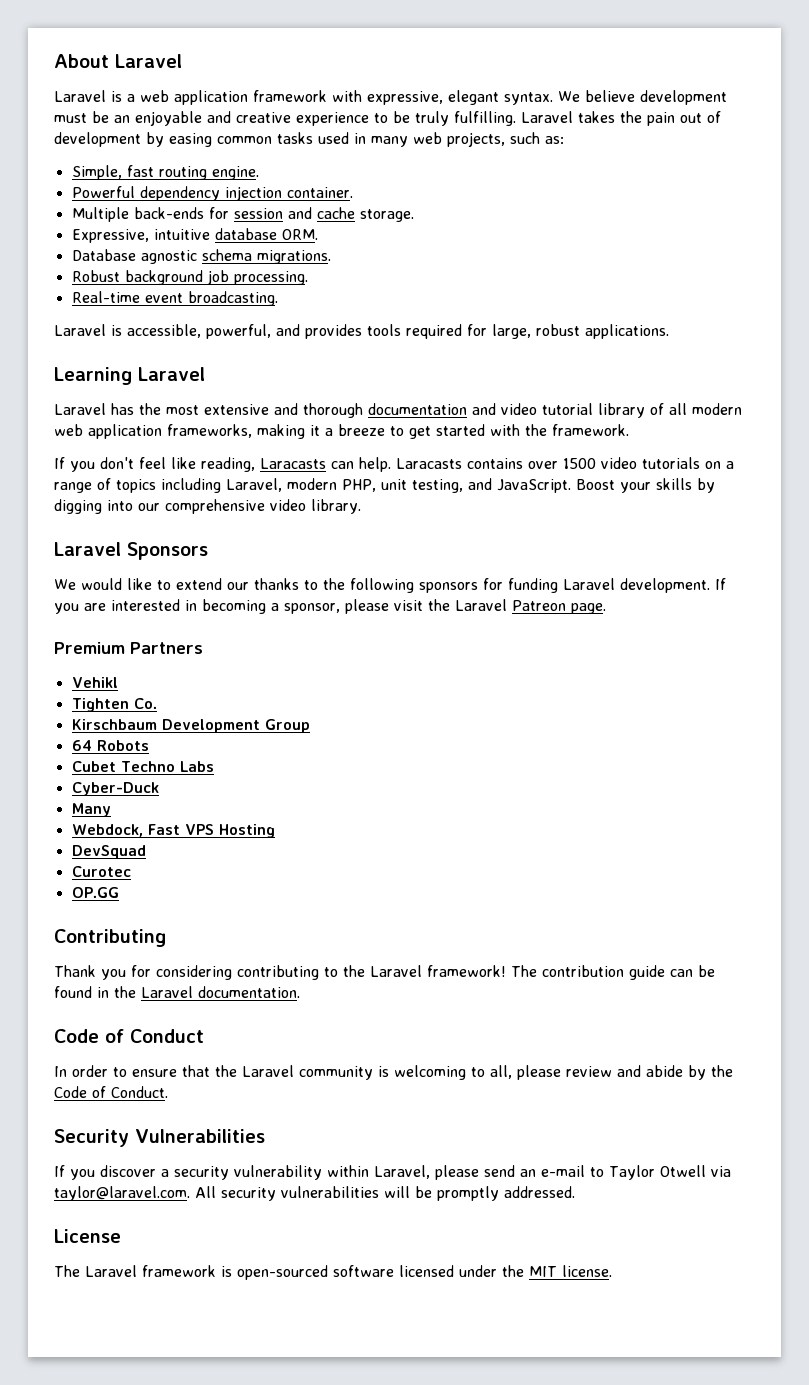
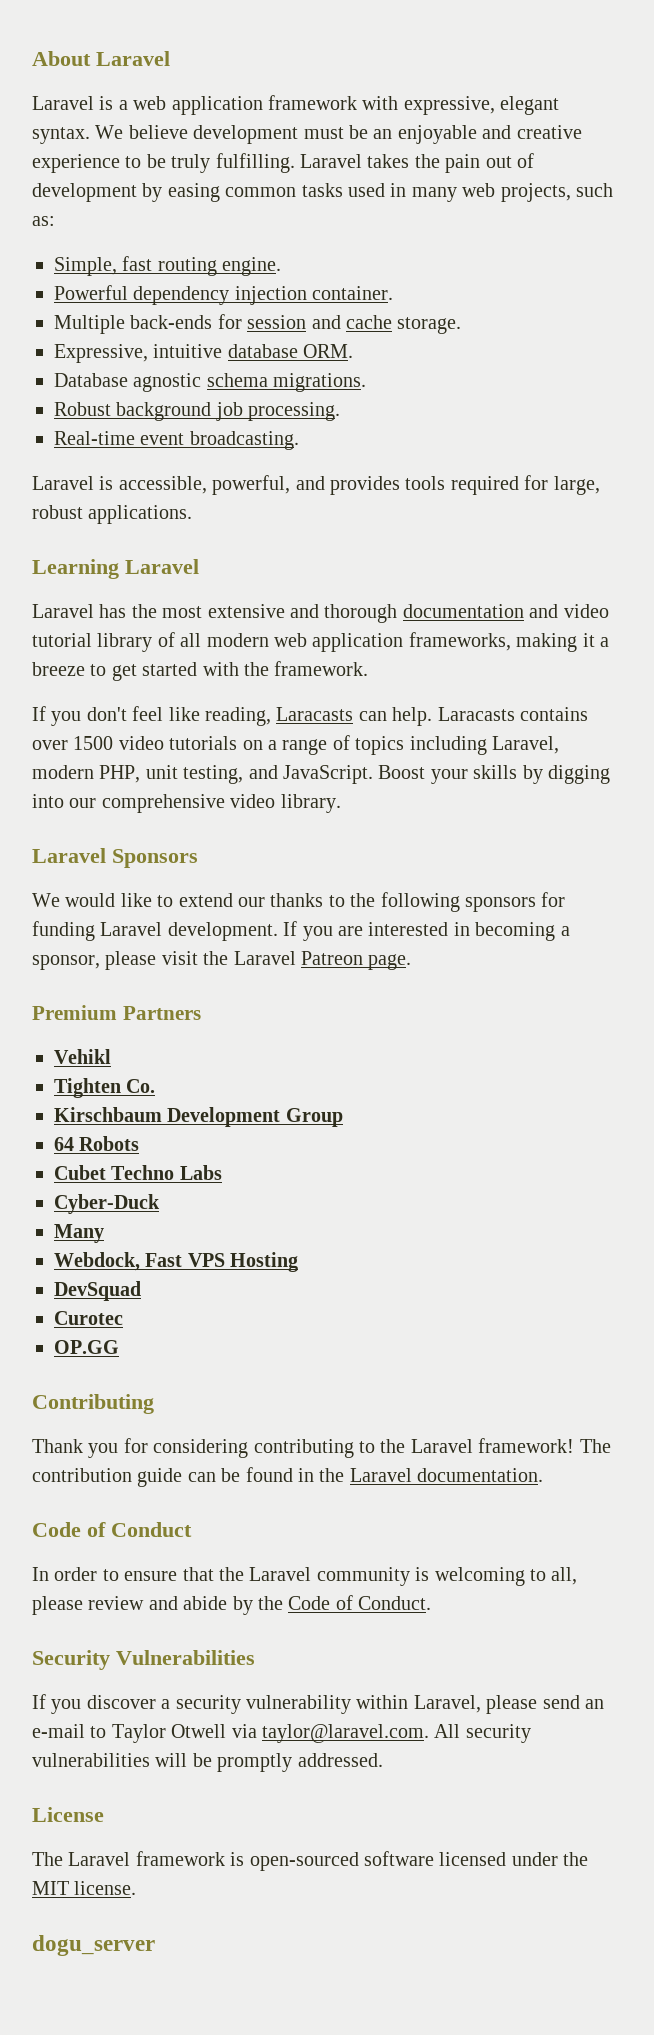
(612, 1271) none -> [32,1935,155,1956] // dogu_server

